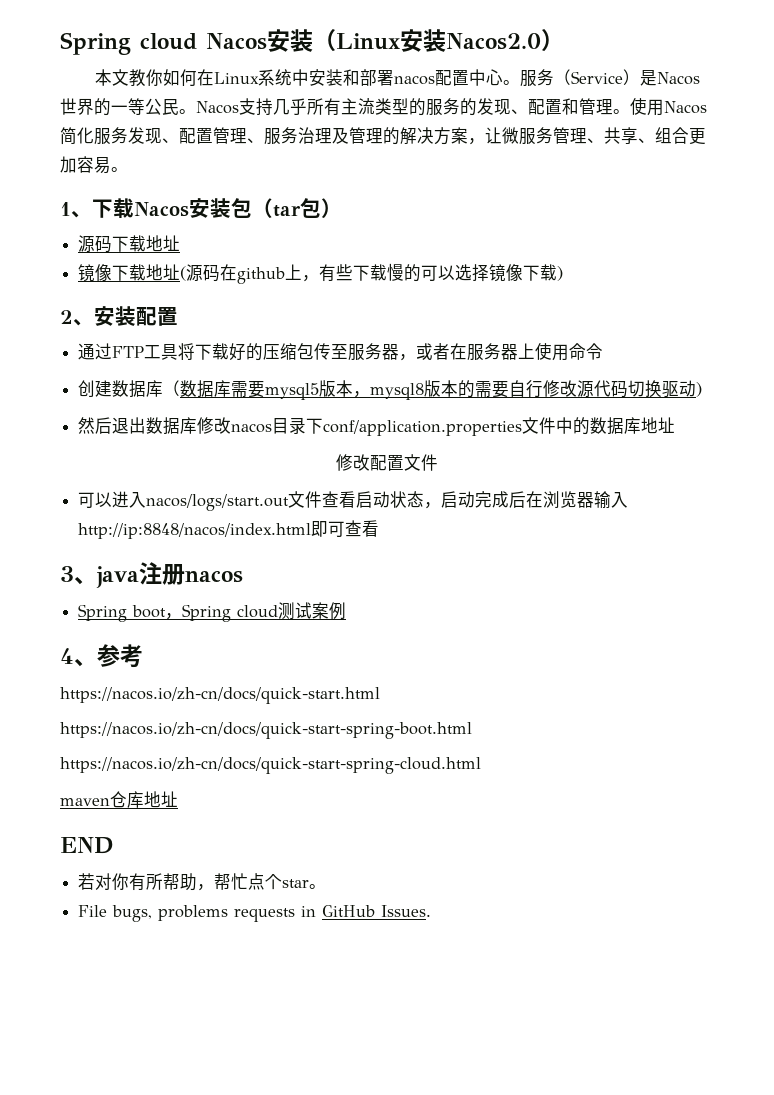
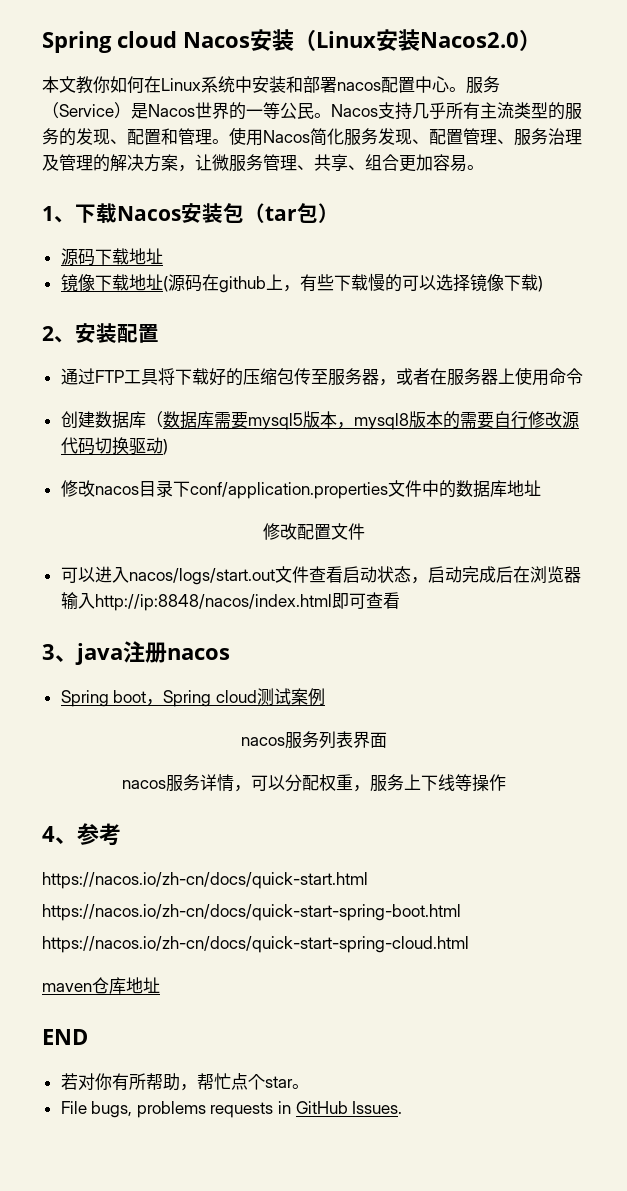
[78,417,198,435] 然后退出数据库 -> (168, 447) none
(347, 611) none -> [240,731,387,749] [121,774,506,792] // nacos服务列表界面 // nacos服务详情，可以分配权重，服务上下线等操作

